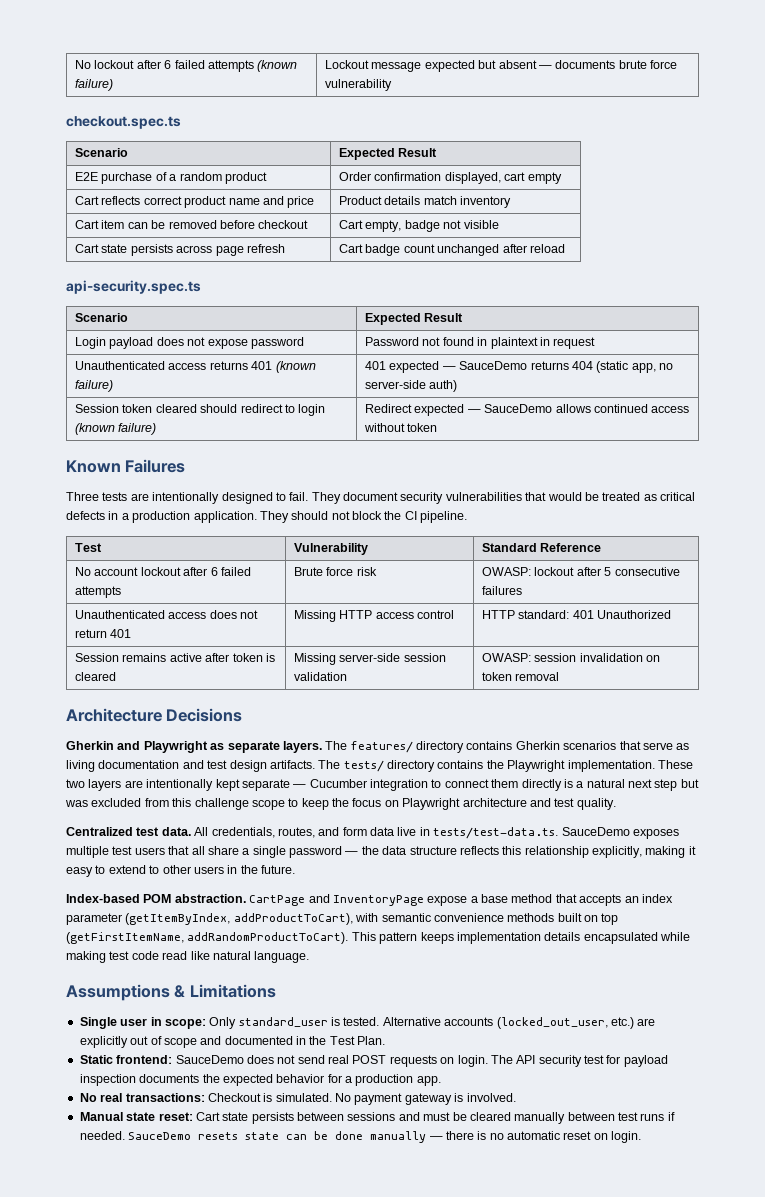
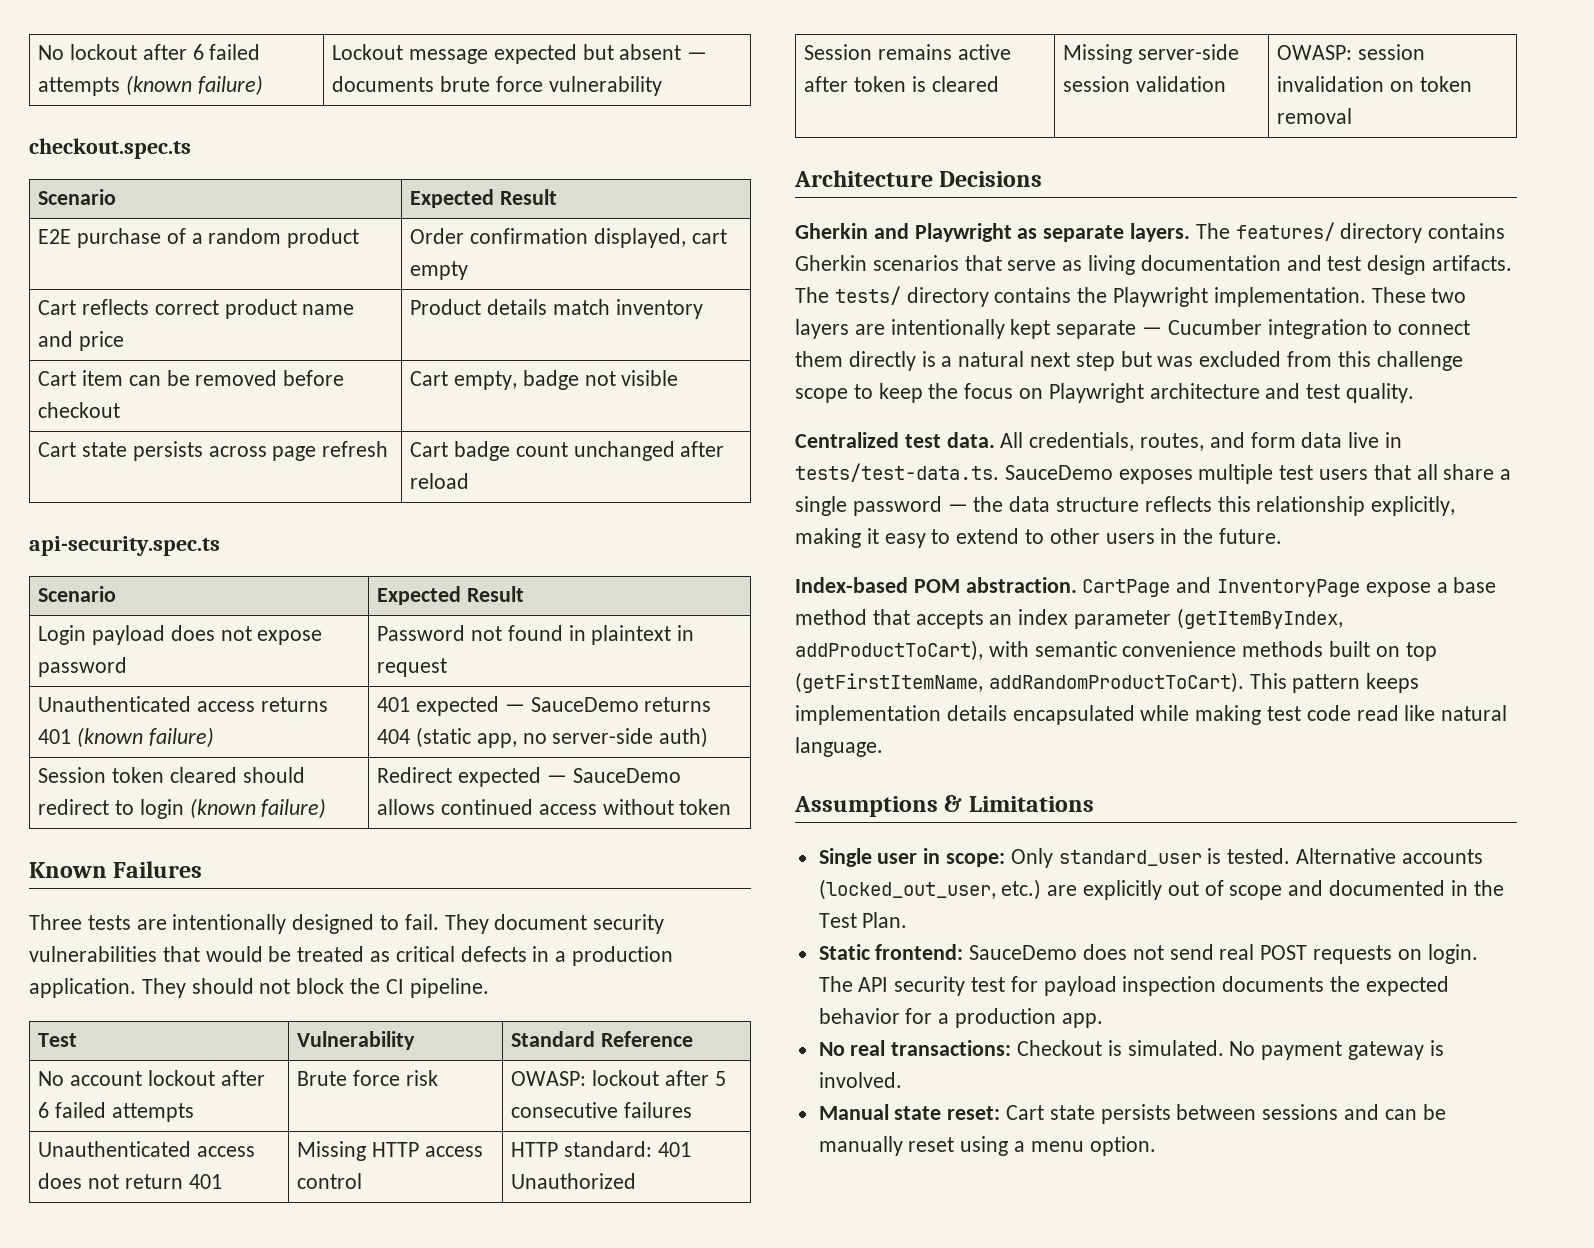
[423,1112,675,1124] [79,1131,642,1143] must be cleared manually between test runs if needed. SauceDemo resets state can be done manually — there is no automatic reset on login. -> [1384,1104,1446,1120] [818,1136,1156,1156] can be manually reset using a menu option.

